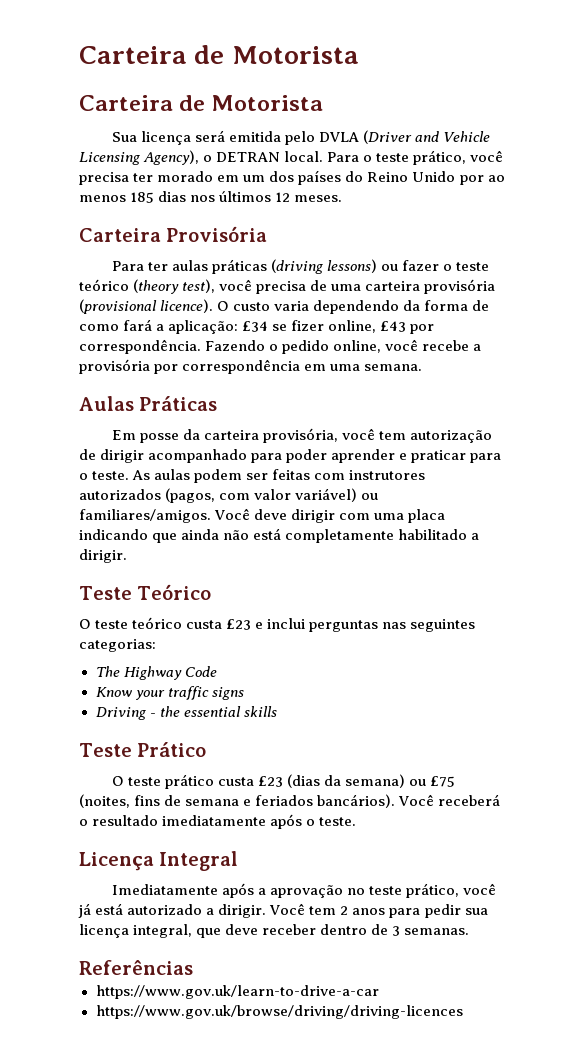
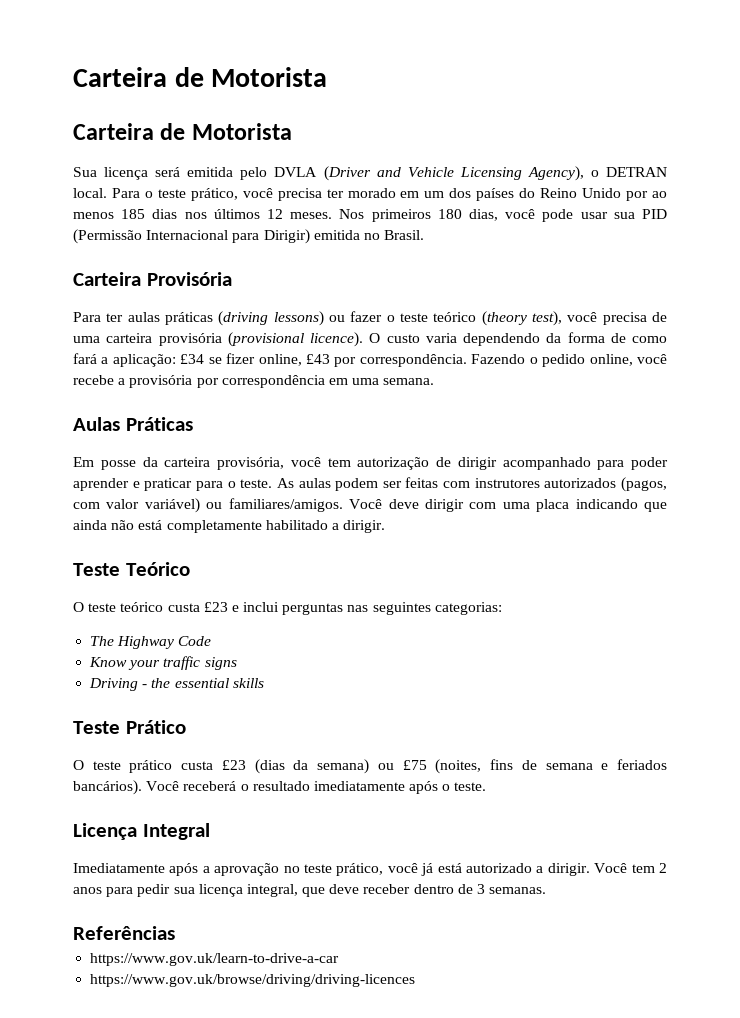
(343, 198) none -> [339,209,667,222] [73,229,425,244] Nos primeiros 180 dias, você pode usar sua PID (Permissão Internacional para Dirigir) emitida no Brasil.

